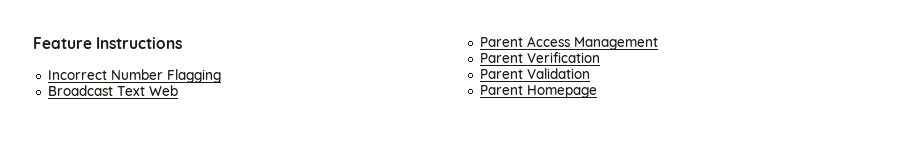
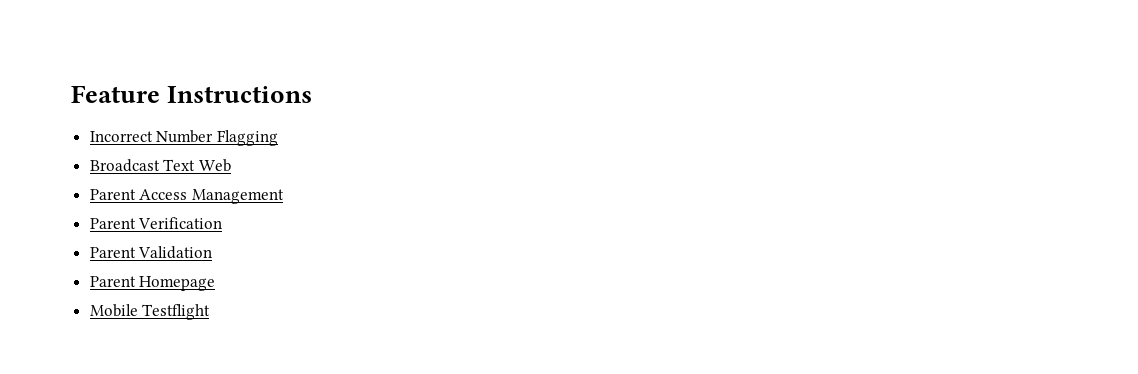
(597, 91) none -> [89,304,211,320] // Mobile Testflight

